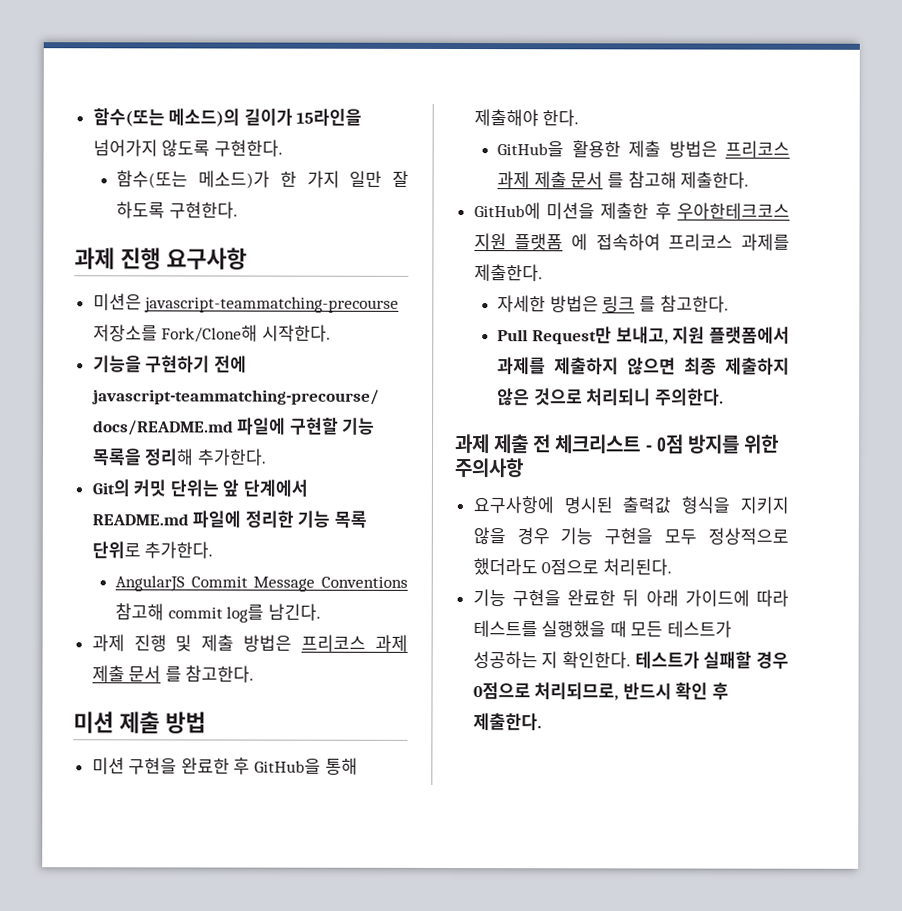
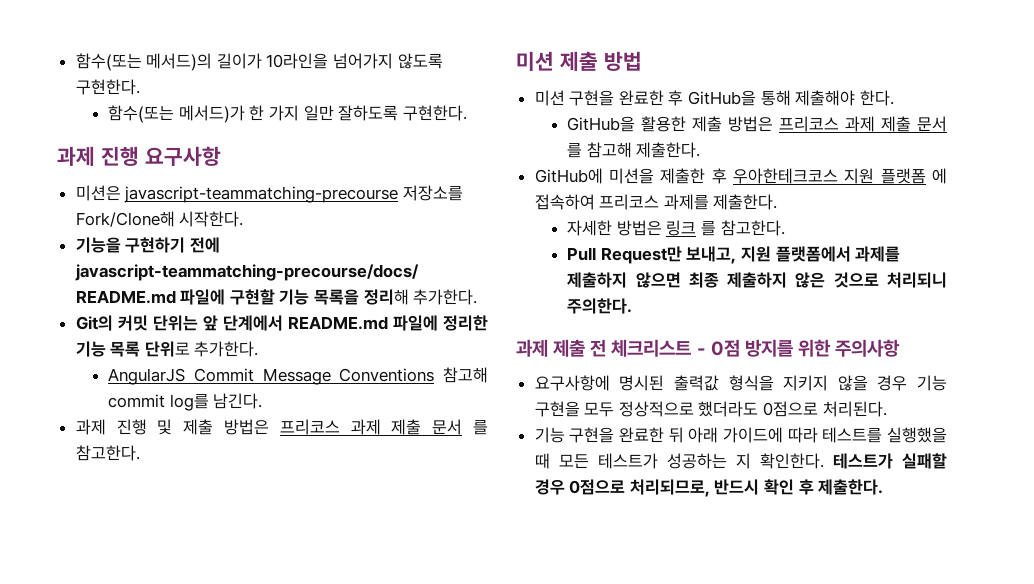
[92,108,363,127] 함수(또는 메소드)의 길이가 15라인을 -> [75,53,329,71] 함수(또는 메서드)의 길이가 10라인을
[198,170,271,189] 메소드)가 -> [178,105,245,123] 메서드)가
[392,170,409,188] [116,201,166,219] 잘 하도록 -> [338,105,399,121] 잘하도록

